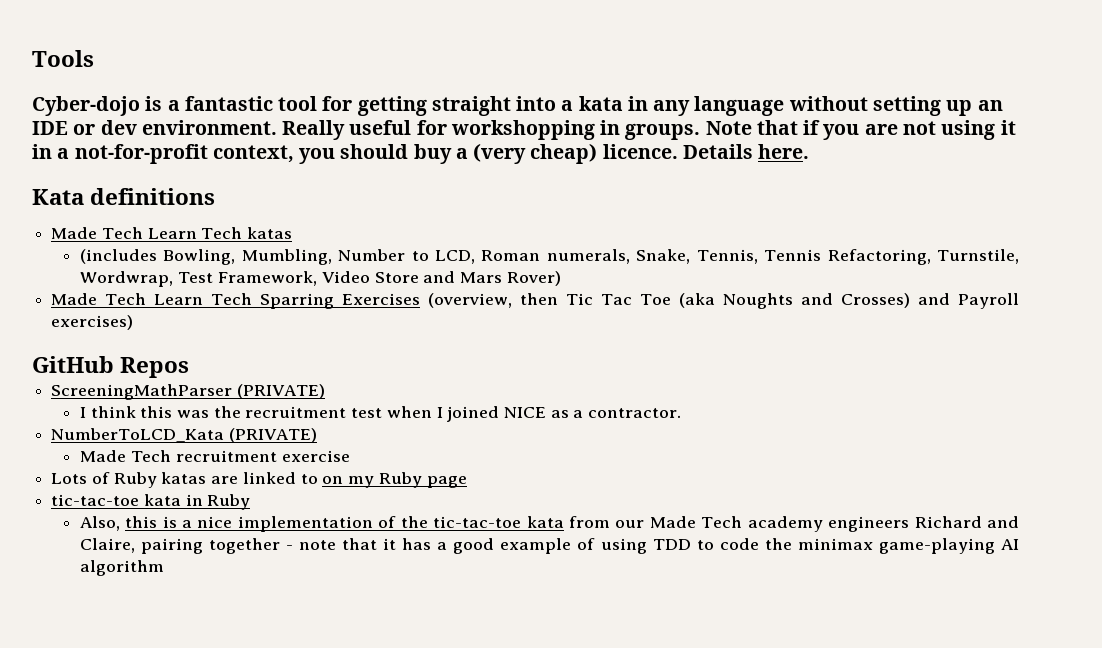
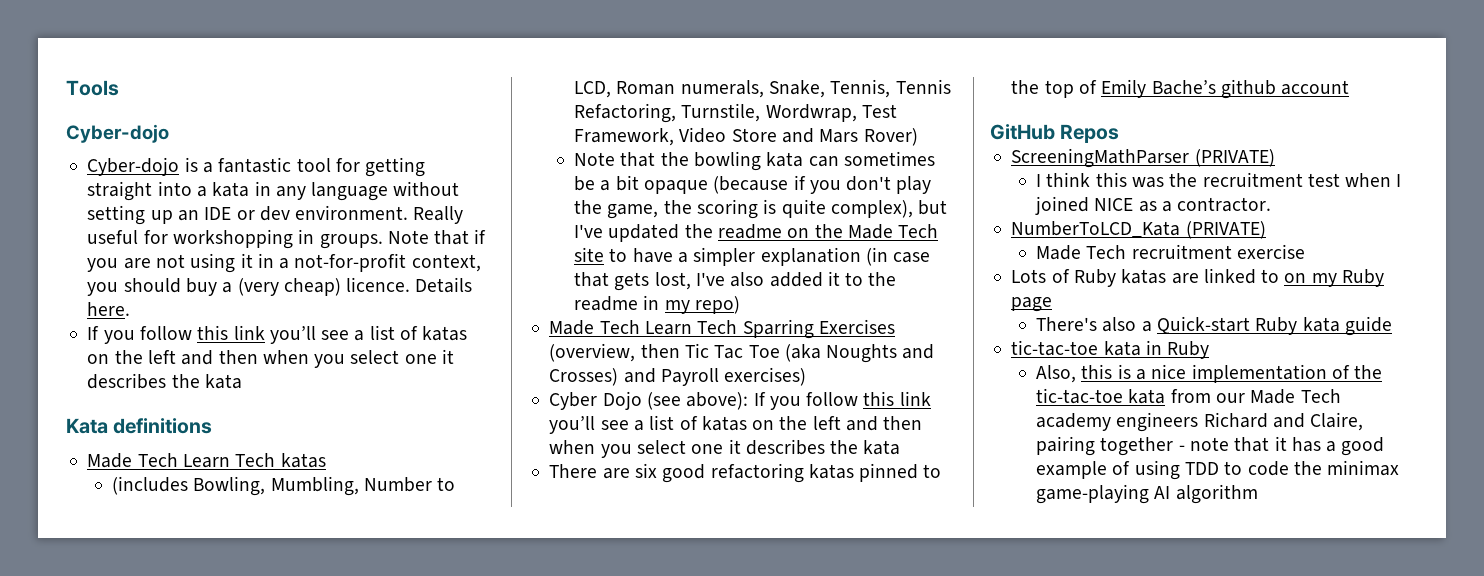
(140, 106) none -> [87,157,180,176] // Cyber-dojo
(810, 151) none -> [87,325,468,344] [87,349,454,368] [87,373,242,389] // If you follow this link you’ll see a list of katas on the left and then when you select one it describes the kata
(561, 278) none -> [574,151,935,171] [574,175,932,194] [574,199,948,219] [574,224,939,242] [574,247,931,266] [574,271,897,291] [574,295,741,314] // Note that the bowling kata can sometimes be a bit opaque (because if you don't play the game, the scoring is quite complex), but I've updated the readme on the Made Tech site to have a simpler explanation (in case that gets lost, I've also added it to the readme in my repo)
(134, 322) none -> [549,391,931,410] [549,415,923,434] [549,439,901,458] [549,463,942,483] [1011,79,1350,99] // Cyber Dojo (see above): If you follow this link you’ll see a list of katas on the left and then when you select one it describes the kata // There are six good refactoring katas pinned to the top of Emily Bache’s github account
(467, 482) none -> [1036,316,1392,336] // There's also a Quick-start Ruby kata guide

